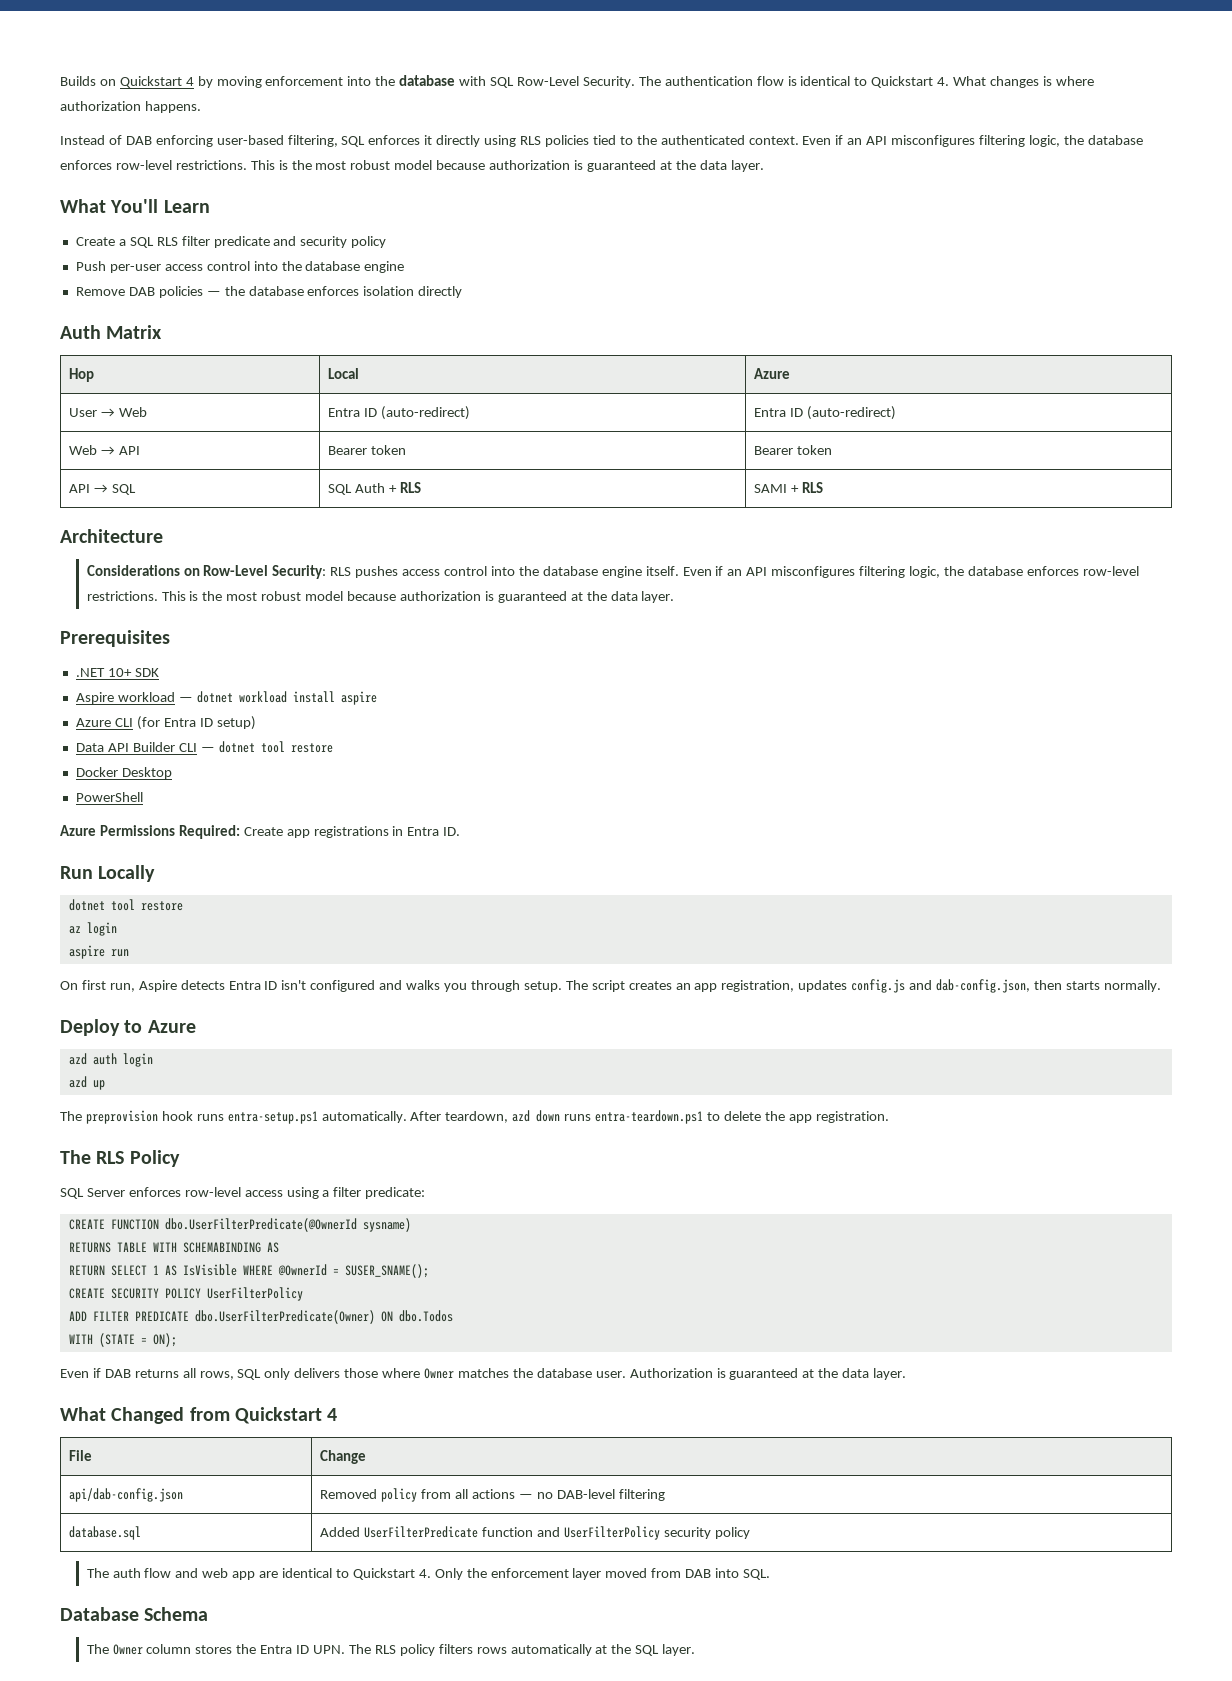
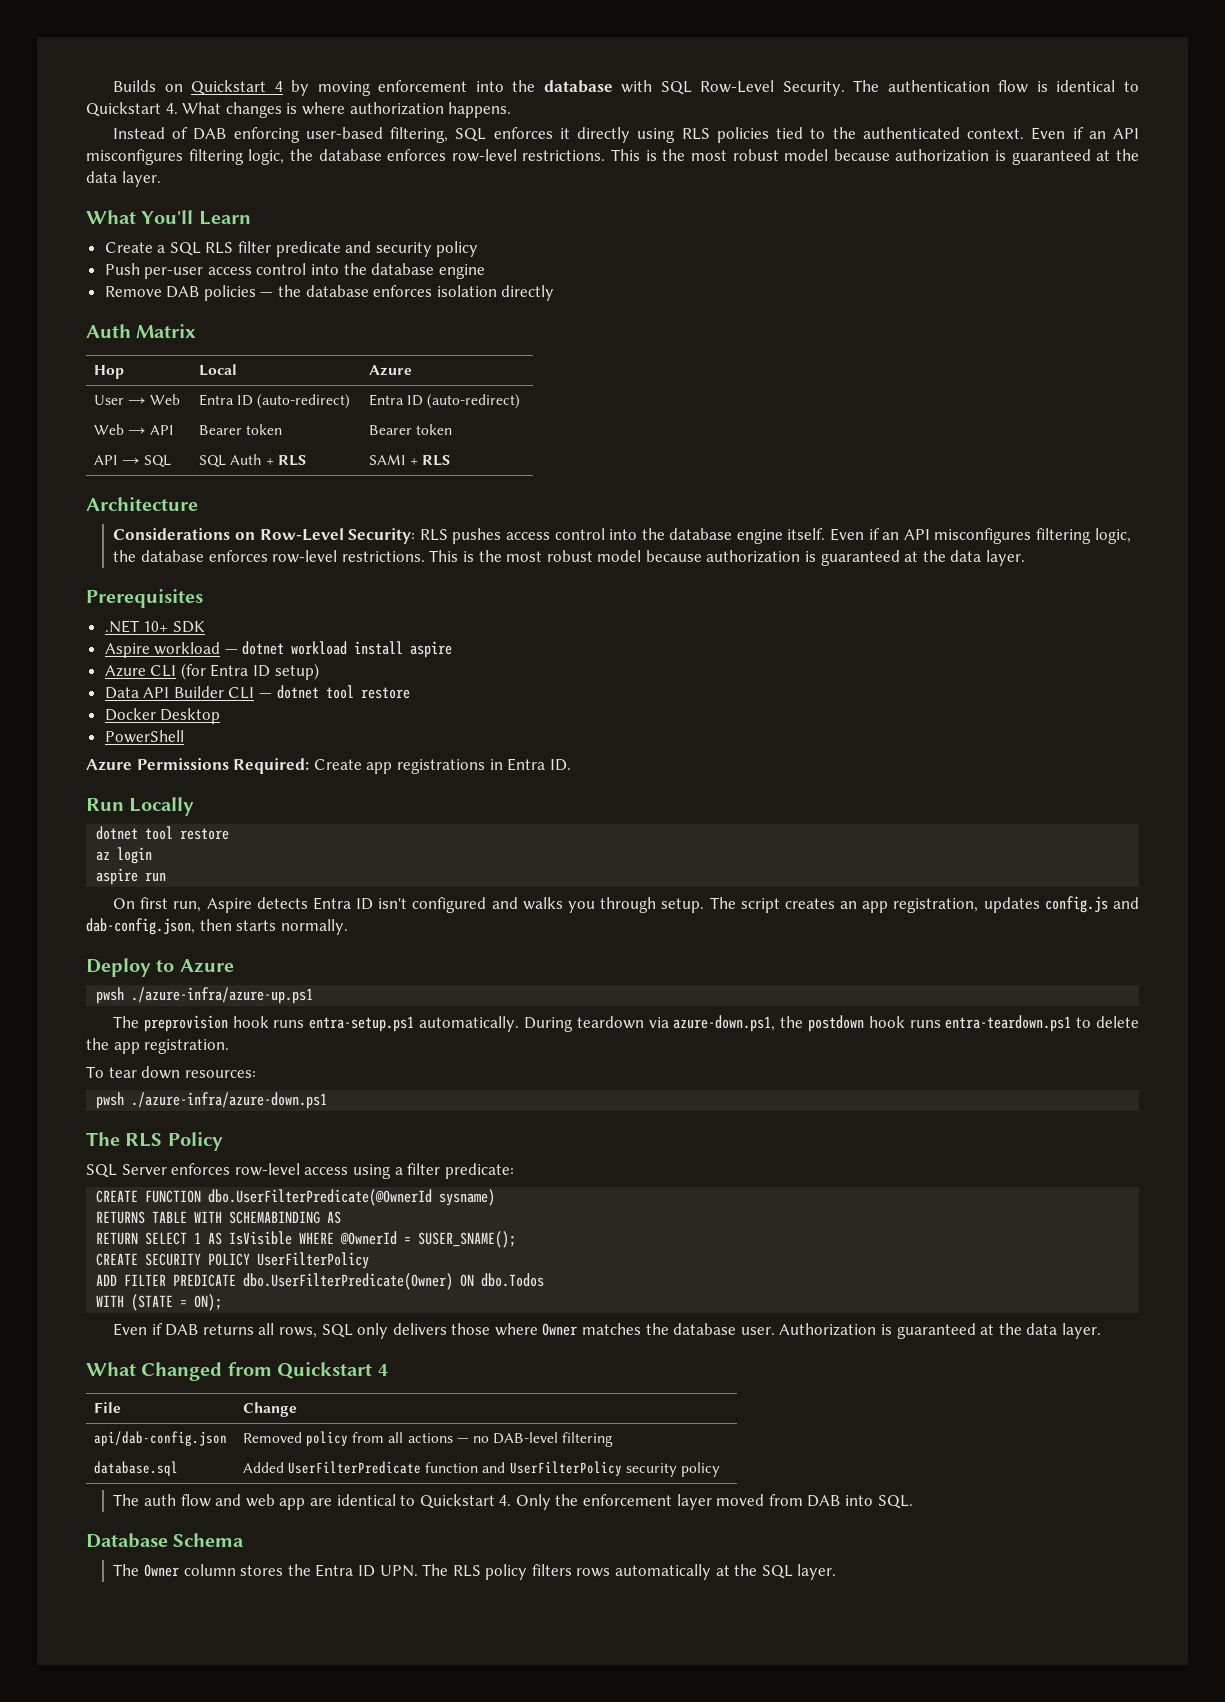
[68,1053,153,1067] [68,1076,105,1090] azd auth login // azd up -> [96,987,314,1004] pwsh ./azure-infra/azure-up.ps1
[410,1110,561,1123] After teardown, azd down -> [523,1015,905,1032] During teardown via azure-down.ps1, the postdown hook
(889, 1117) none -> [86,1066,256,1079] [96,1092,328,1109] // To tear down resources: // pwsh ./azure-infra/azure-down.ps1

